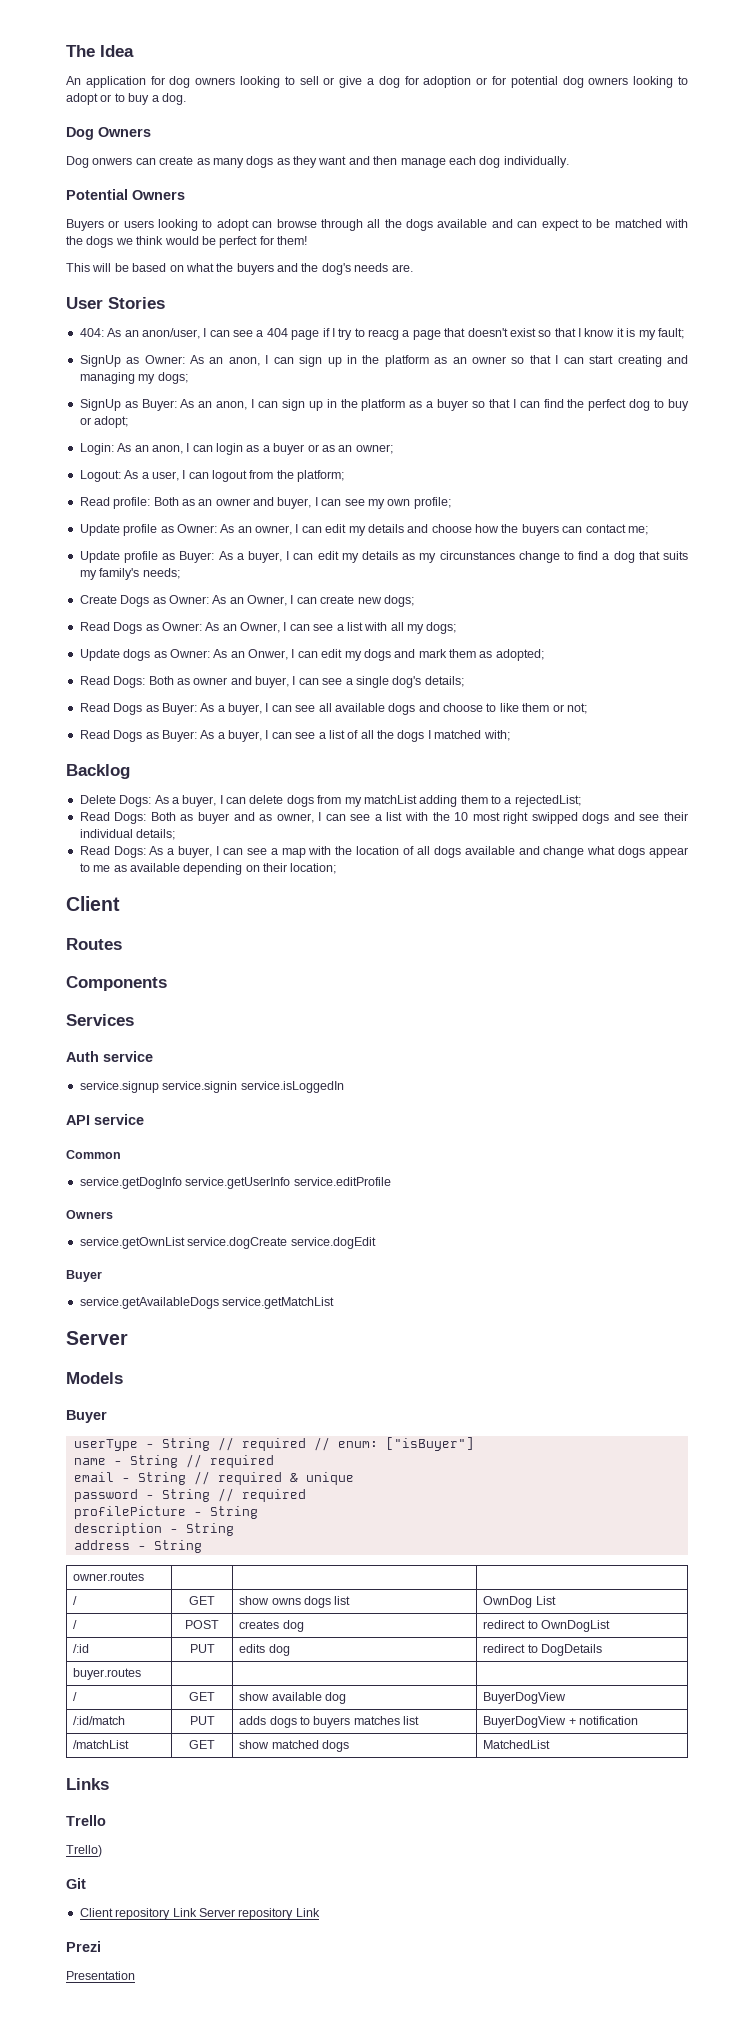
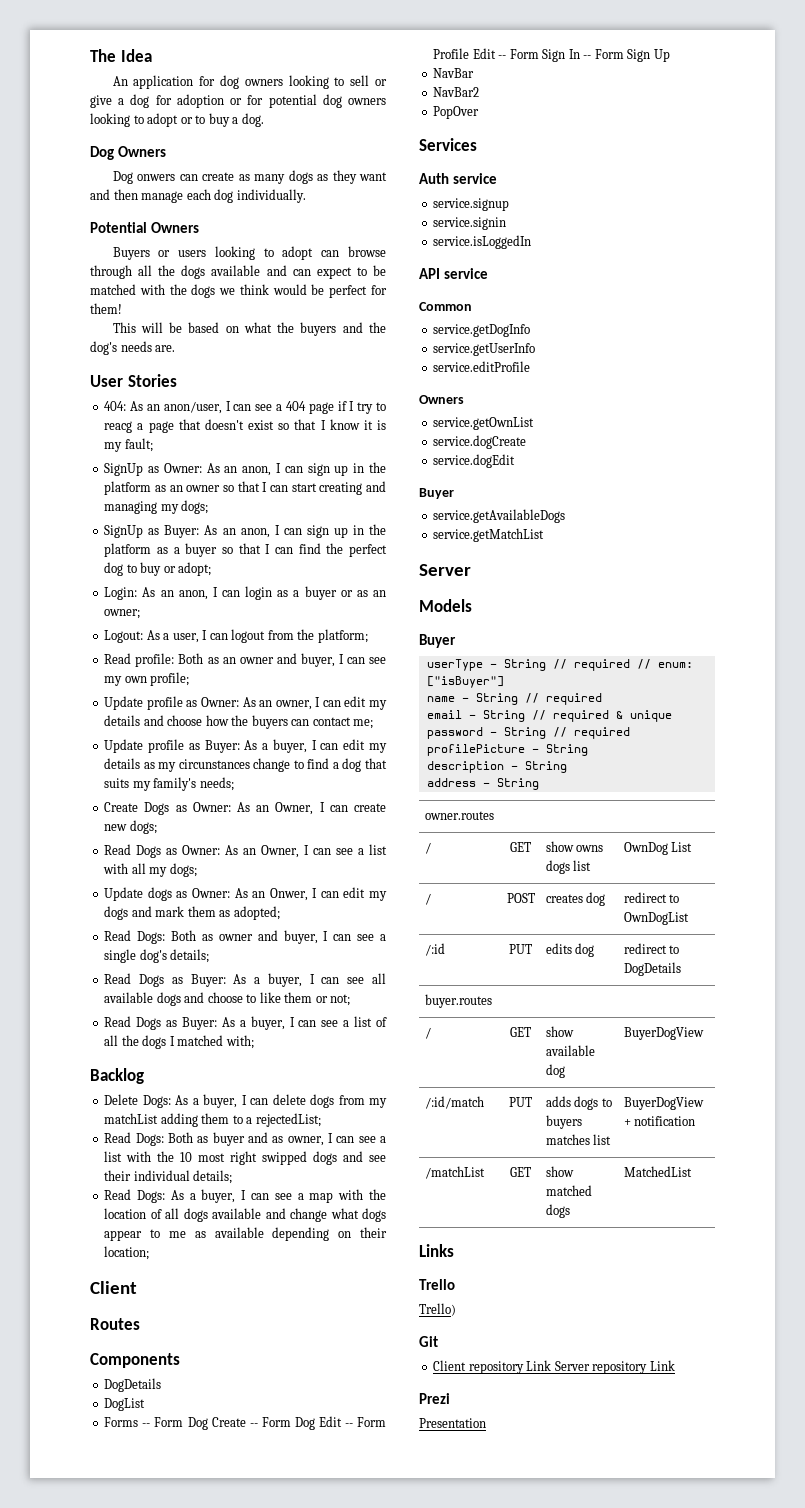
(167, 983) none -> [104,1378,162,1392] [104,1398,146,1411] [104,1416,386,1430] [433,48,670,62] [433,68,475,78] [433,87,480,97] [433,106,480,119] // DogDetails // DogList // Forms -- Form Dog Create -- Form Dog Edit -- Form Profile Edit -- Form Sign In -- Form Sign Up // NavBar // NavBar2 // PopOver
(159, 1087) none -> (510, 204) //
(238, 1087) none -> (507, 223) //
(182, 1183) none -> (531, 330) //
(291, 1183) none -> (536, 349) //
(185, 1243) none -> (535, 423) //
(288, 1243) none -> (527, 442) //
(219, 1303) none -> (566, 516) //

